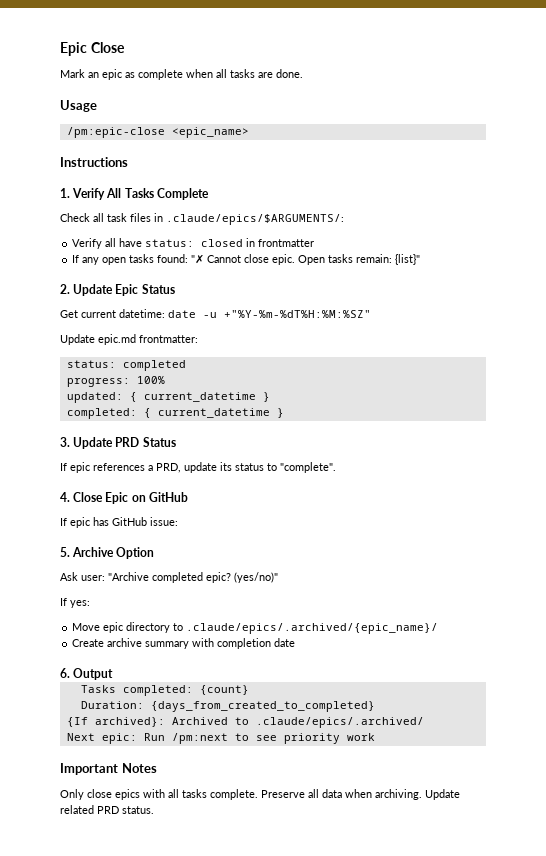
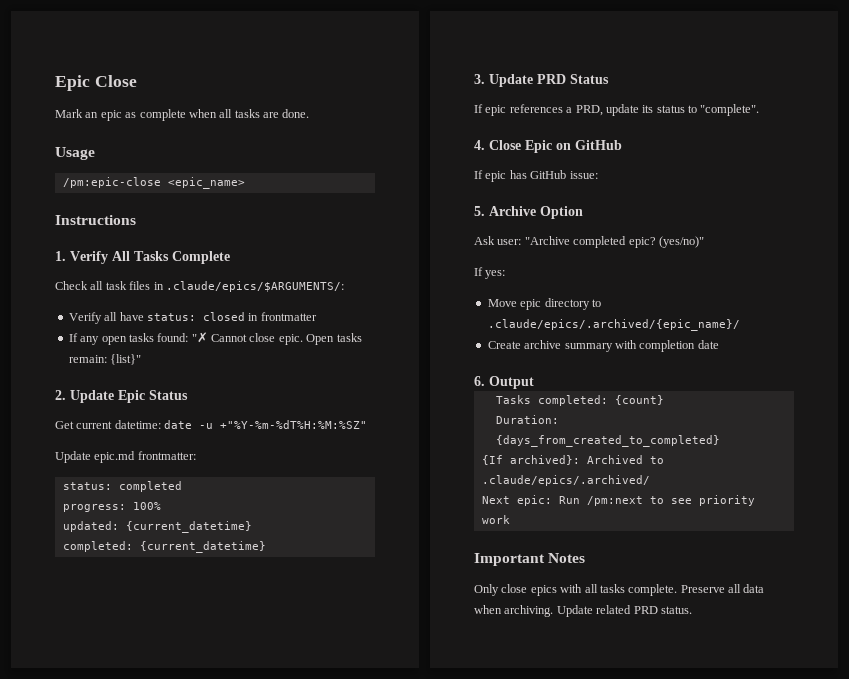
[129,392,270,402] [66,408,284,419] { current_datetime } // completed: { current_datetime } -> [125,521,252,533] [62,541,266,553] {current_datetime} // completed: {current_datetime}

